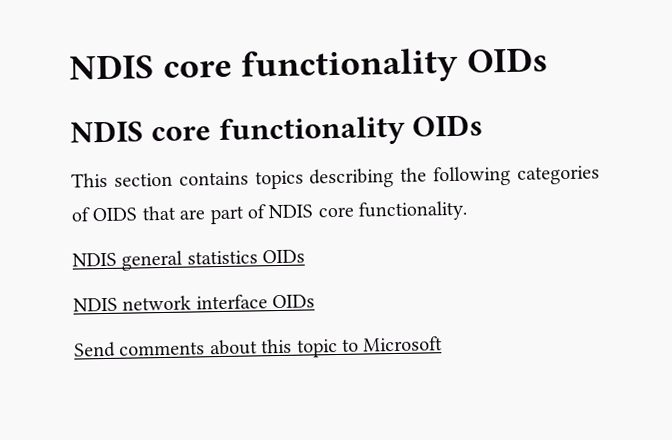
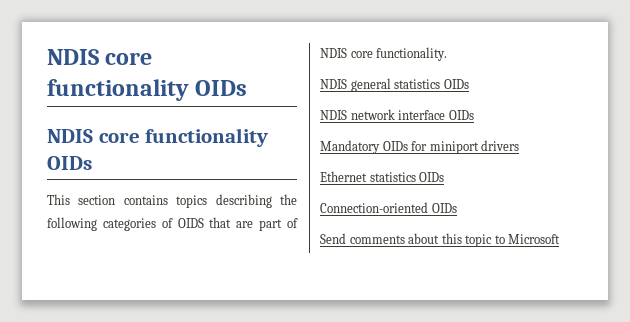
(316, 301) none -> [320,140,520,154] [320,171,445,182] [320,202,457,213] // Mandatory OIDs for miniport drivers // Ethernet statistics OIDs // Connection-oriented OIDs

